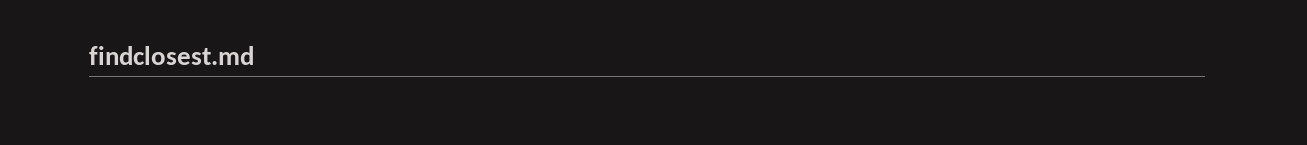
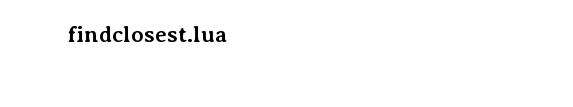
[89,46,254,65] findclosest.md -> [68,26,227,42] findclosest.lua

